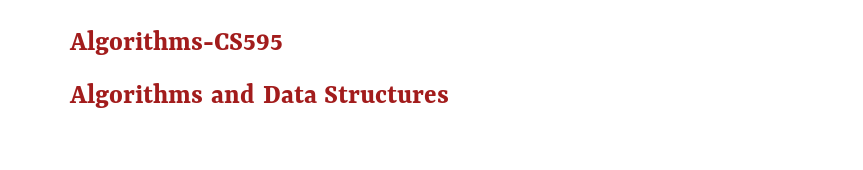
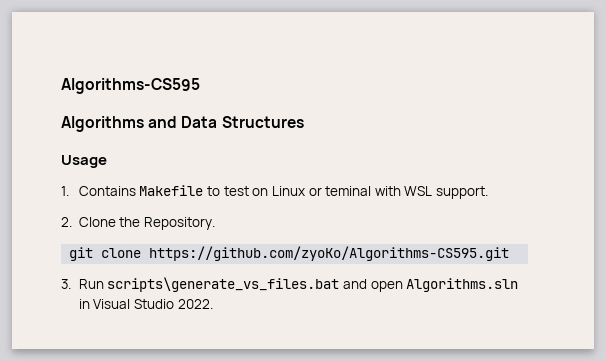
(450, 94) none -> [61,155,107,168] [61,185,489,199] [61,217,216,230] [69,246,510,261] [61,277,519,292] [78,299,213,309] // Usage // 1. Contains Makefile to test on Linux or teminal with WSL support. // 2. Clone the Repository. // git clone https://github.com/zyoKo/Algorithms-CS595.git // 3. Run scripts\generate_vs_files.bat and open Algorithms.sln in Visual Studio 2022.

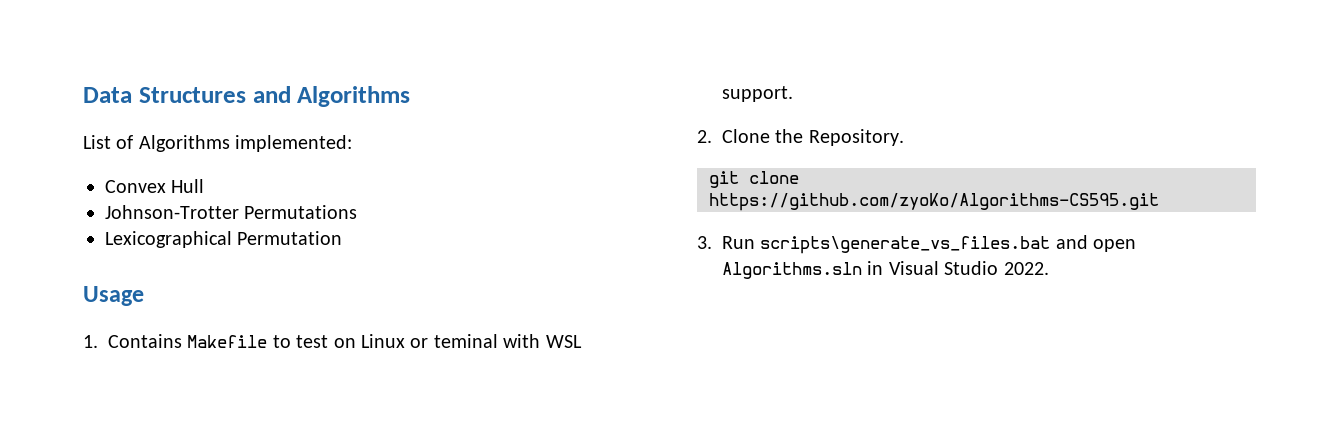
[61,78,200,94] [61,116,178,132] Algorithms-CS595 // Algorithms and -> (83, 95) none
(304, 122) none -> [252,86,411,107] [83,135,353,152] [105,179,205,193] [105,205,358,219] [105,231,343,248] and Algorithms // List of Algorithms implemented: // Convex Hull // Johnson-Trotter Permutations // Lexicographical Permutation

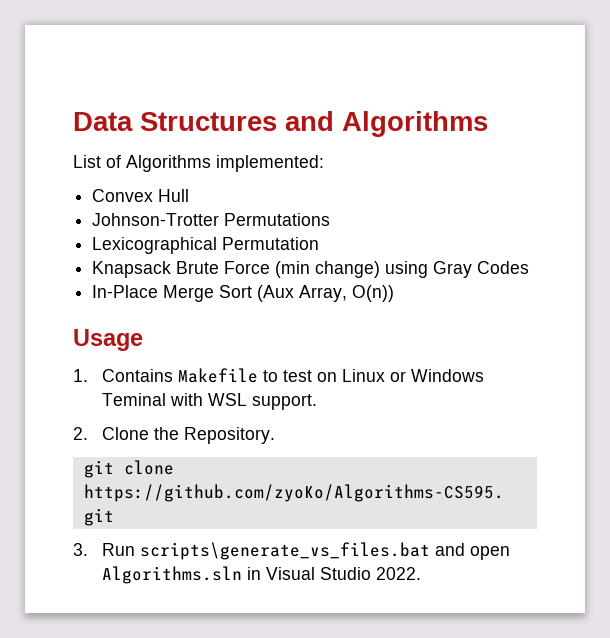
(343, 238) none -> [92,261,530,278] [92,285,395,302] // Knapsack Brute Force (min change) using Gray Codes // In-Place Merge Sort (Aux Array, O(n))
[433,334,498,348] teminal -> [410,369,484,382] [101,393,166,406] Windows Teminal

